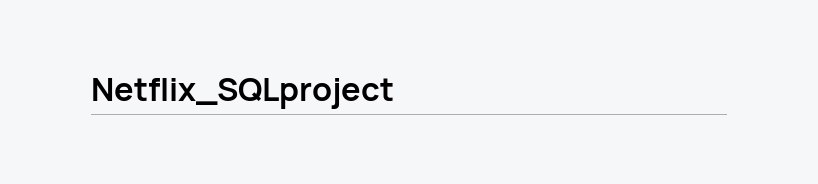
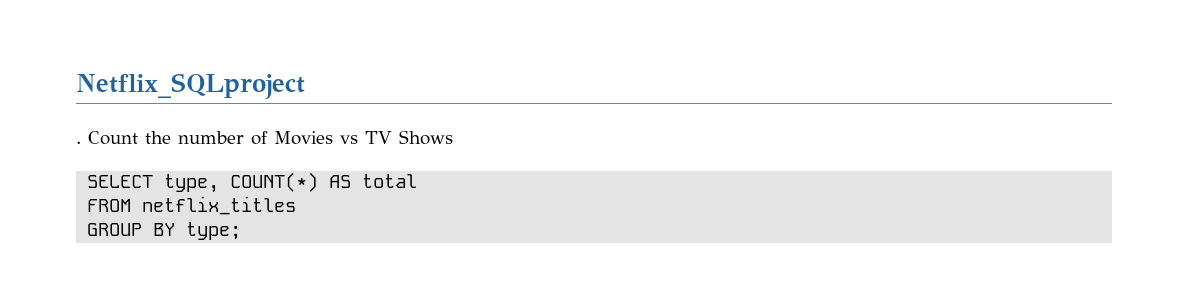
(394, 93) none -> [76,130,453,145] [87,172,418,193] [87,196,297,215] [87,222,242,240] // . Count the number of Movies vs TV Shows // SELECT type, COUNT(*) AS total // FROM netflix_titles // GROUP BY type;

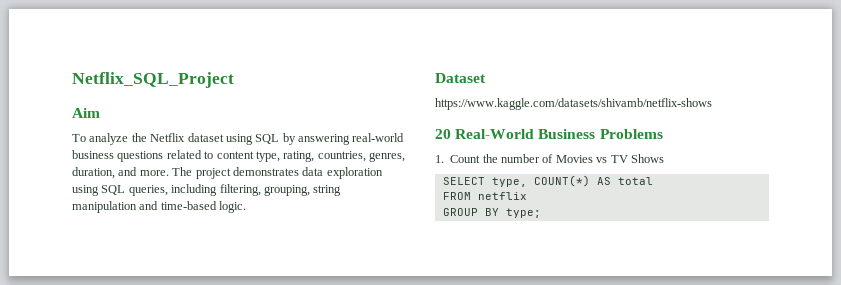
[76,73,305,99] [76,141,81,144] Netflix_SQLproject // . -> [72,72,234,88] [72,108,100,118] [72,133,405,145] [72,150,405,162] [72,167,383,179] [72,184,342,196] [72,201,247,213] [435,73,486,83] [435,98,712,110] [435,129,663,139] [435,155,444,163] Netflix_SQL_Project // Aim // To analyze the Netflix dataset using SQL by answering real-world business questions related to content type, rating, countries, genres, duration, and more. The project demonstrates data exploration using SQL queries, including filtering, grouping, string manipulation and time-based logic. // Dataset // https://www.kaggle.com/datasets/shivamb/netflix-shows // 20 Real-World Business Problems // 1.
[142,196,297,215] netflix_titles -> [477,192,527,200] netflix

